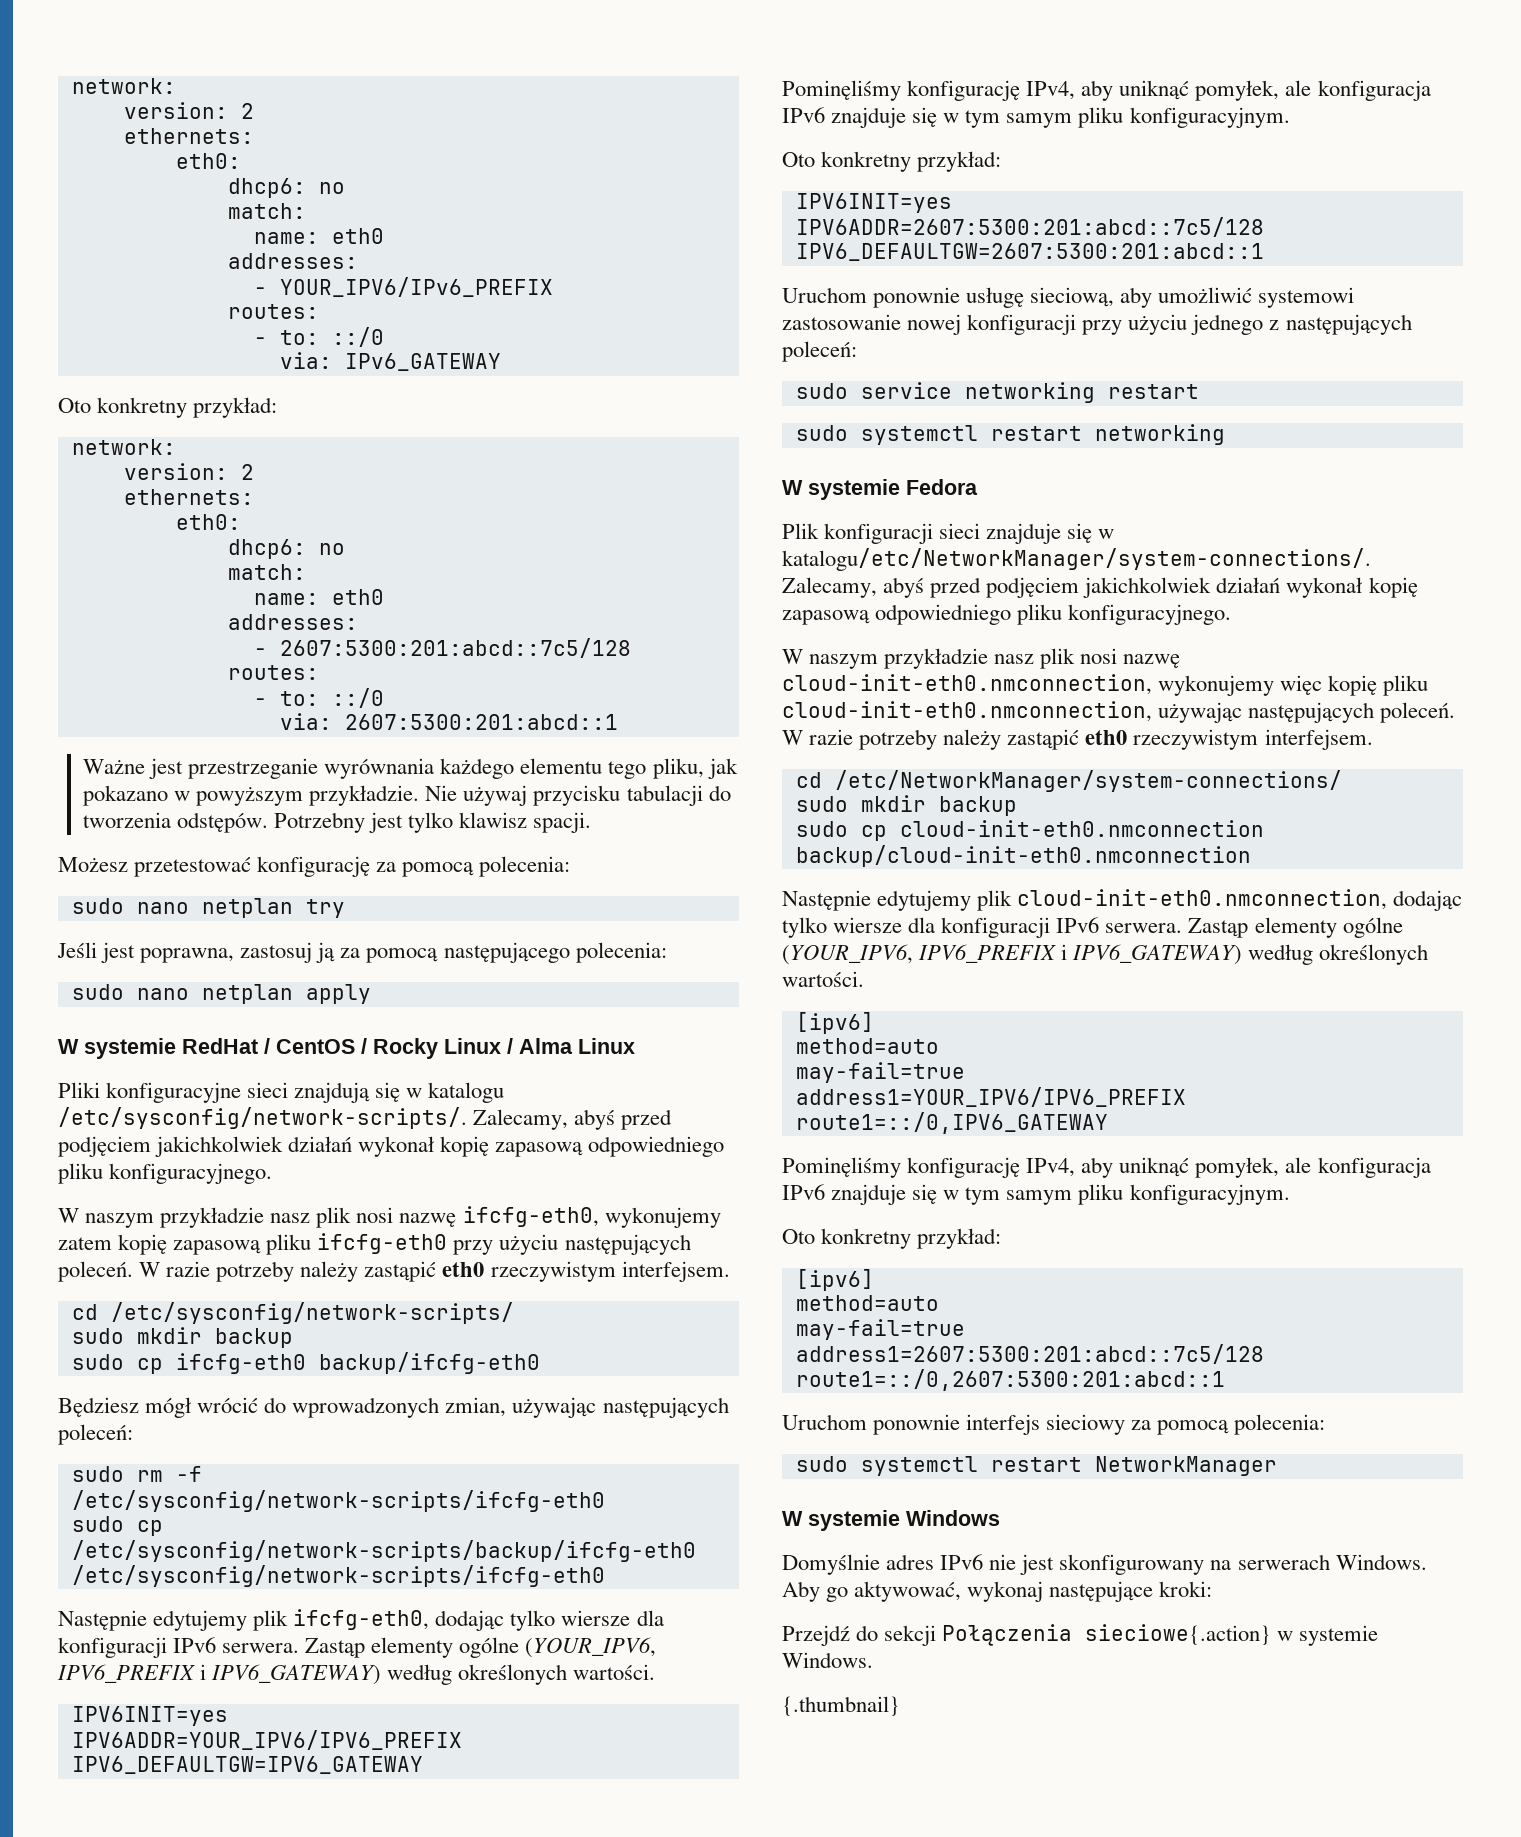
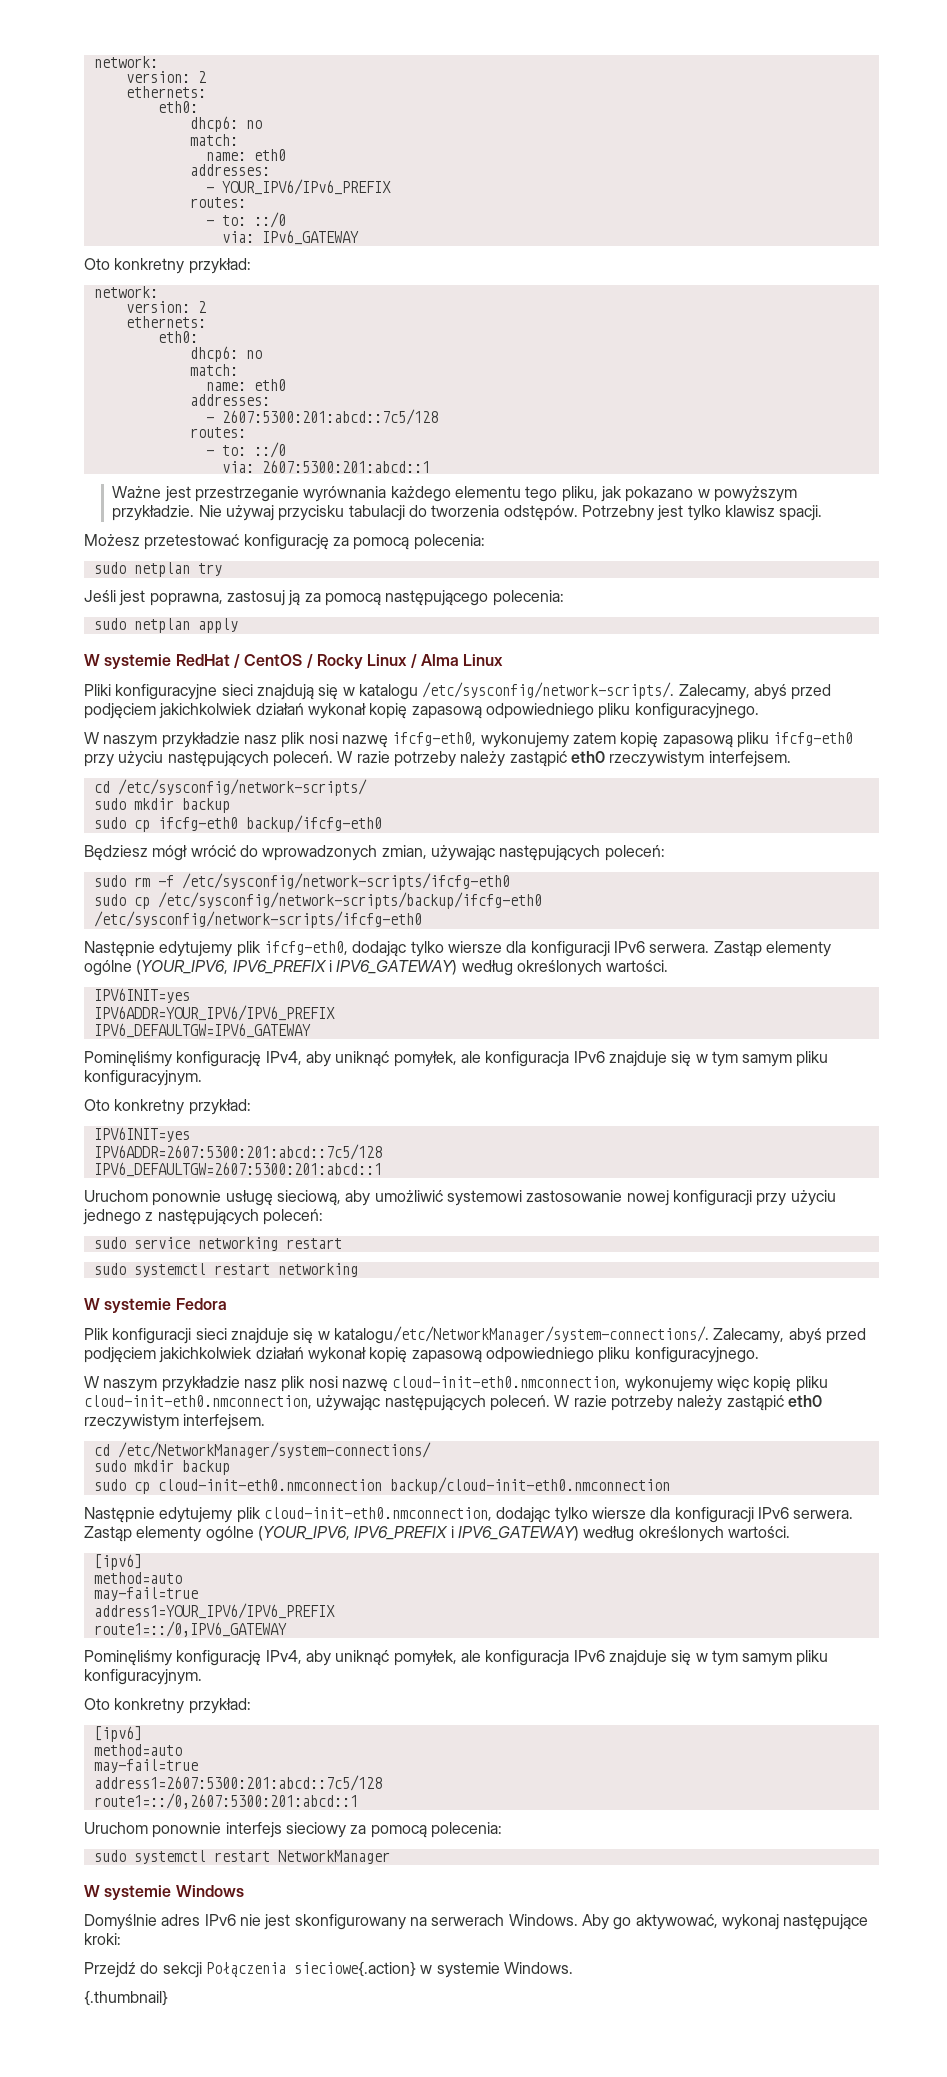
[136,902,189,914] nano -> (126, 568) none
[136,988,189,1000] nano -> (126, 624) none

